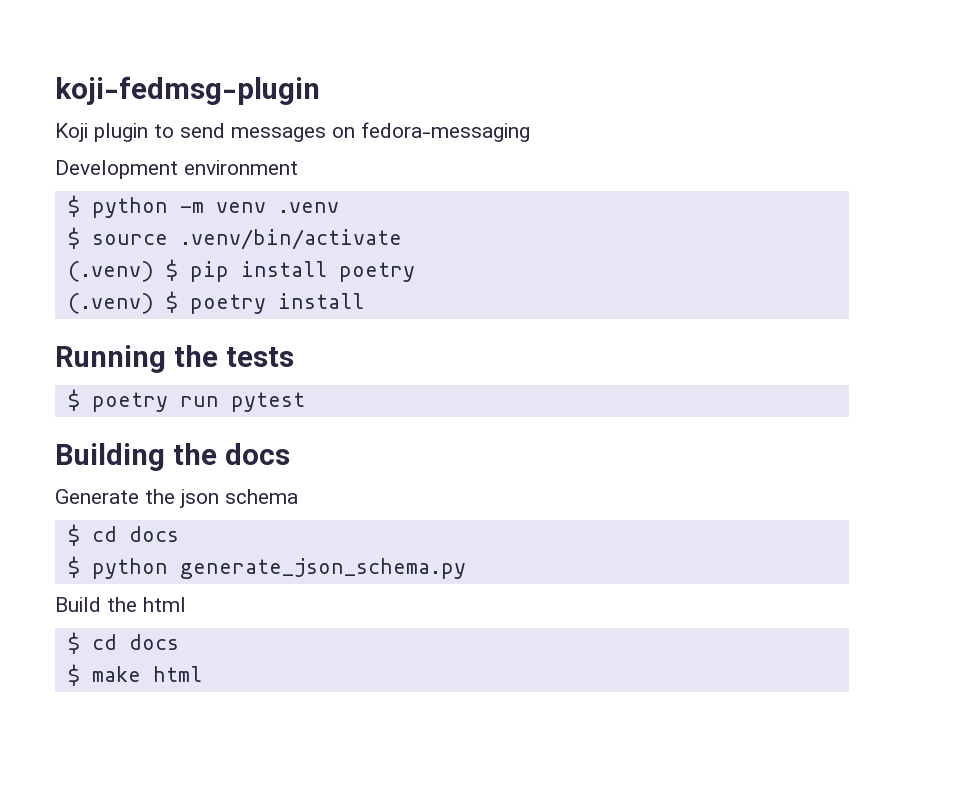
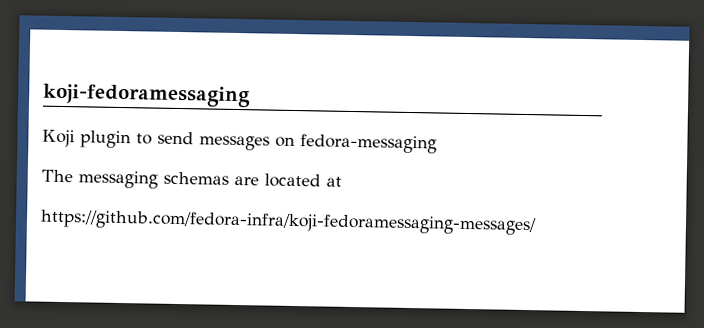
[55,76,320,105] koji-fedmsg-plugin -> [42,83,251,108] koji-fedoramessaging
[55,160,298,179] [67,195,339,218] [67,227,402,250] [67,259,415,282] [67,291,364,314] [55,345,294,373] [67,389,305,412] [55,443,290,471] [55,489,298,508] [67,524,179,546] [67,556,466,579] [55,597,186,612] [67,632,179,654] [67,664,202,686] Development environment // $ python -m venv .venv // $ source .venv/bin/activate // (.venv) $ pip install poetry // (.venv) $ poetry install // Running the tests // $ poetry run pytest // Building the docs // Generate the json schema // $ cd docs // $ python generate_json_schema.py // Build the html // $ cd docs // $ make html -> [41,169,342,189] [40,209,537,236] The messaging schemas are located at // https://github.com/fedora-infra/koji-fedoramessaging-messages/

